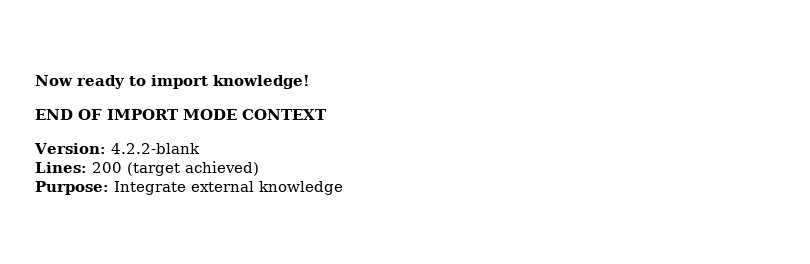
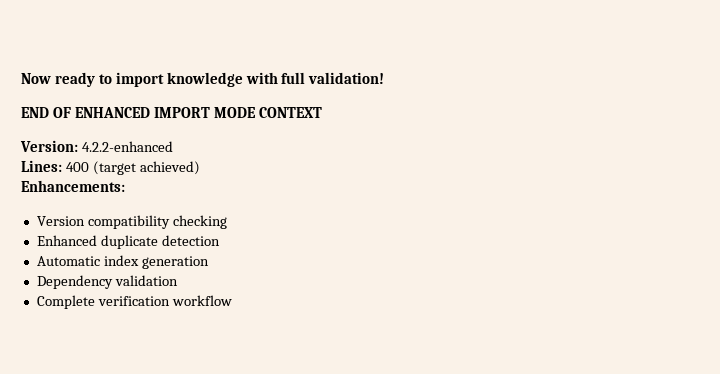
[213,75,310,89] knowledge! -> [166,72,385,87] knowledge with full validation!
(102, 114) none -> [74,107,150,118] ENHANCED
[110,143,200,154] 4.2.2-blank -> [81,141,173,152] 4.2.2-enhanced
[92,162,122,173] 200 -> [65,162,89,172] 400
[35,181,343,195] Purpose: Integrate external knowledge -> [21,180,125,192] [36,215,227,229] [36,235,220,249] [36,255,209,269] [36,275,178,289] [36,295,232,309] Enhancements: // Version compatibility checking // Enhanced duplicate detection // Automatic index generation // Dependency validation // Complete verification workflow

